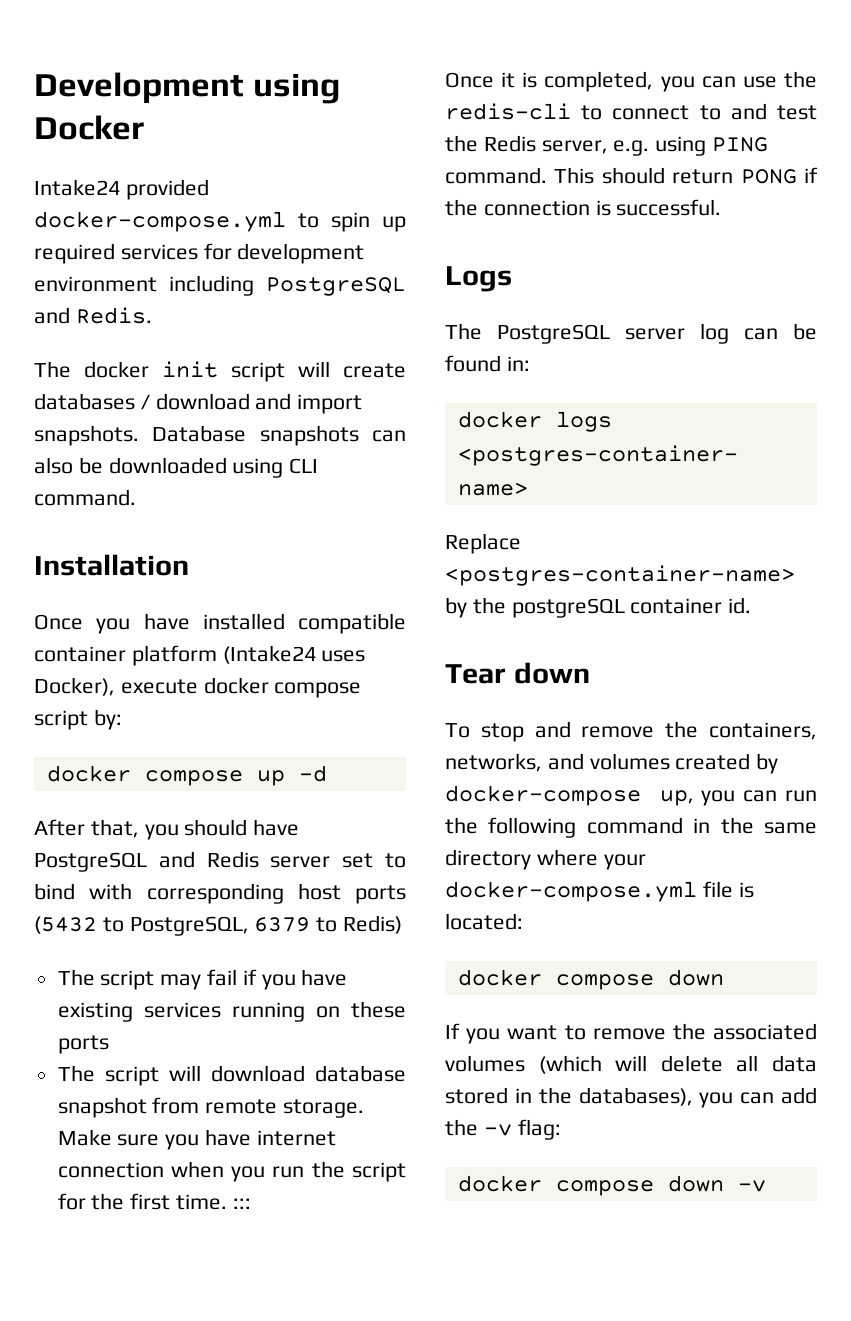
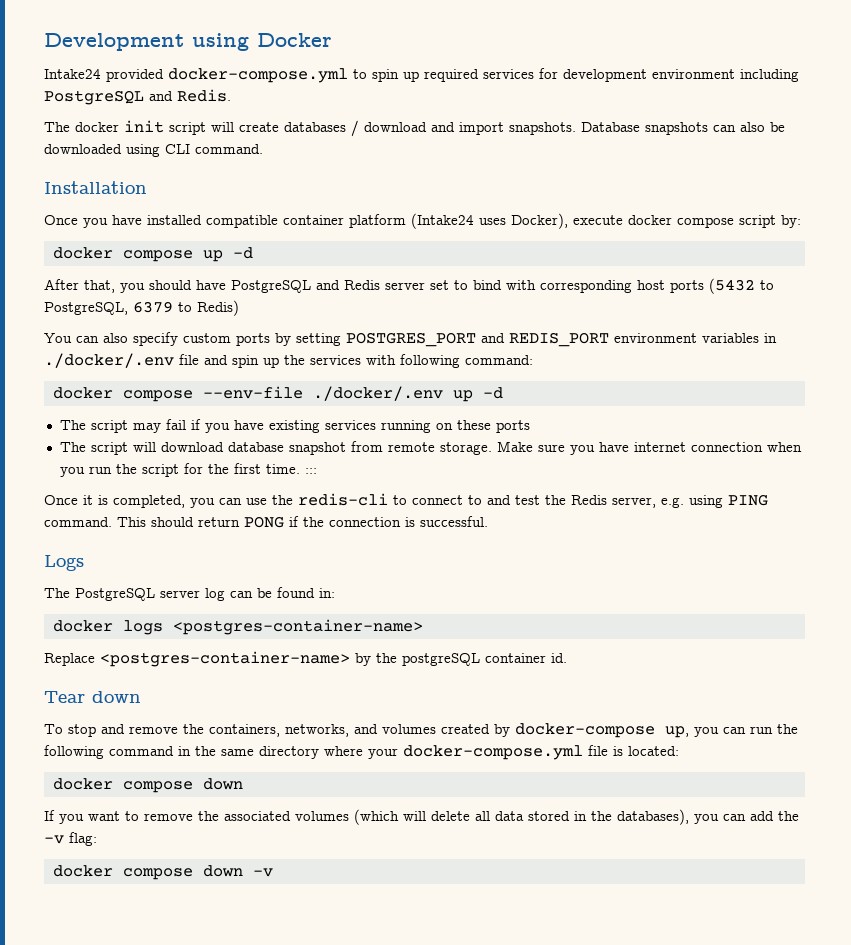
(403, 924) none -> [44,332,777,347] [44,353,533,368] [52,386,503,402] // You can also specify custom ports by setting POSTGRES_PORT and REDIS_PORT environment variables in ./docker/.env file and spin up the services with following command: // docker compose --env-file ./docker/.env up -d

